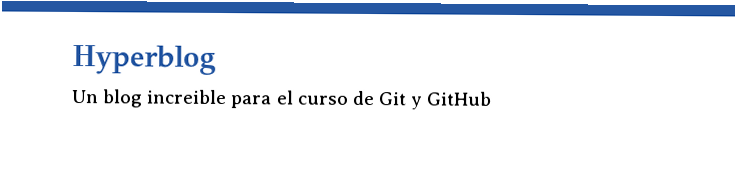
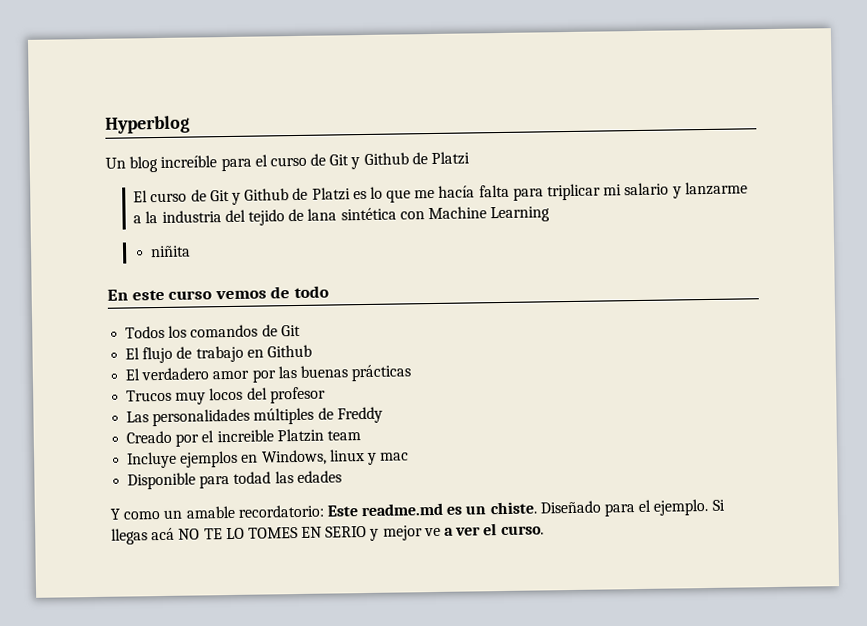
[146,89,228,105] increible -> [160,155,218,168] increíble
[426,91,493,106] GitHub -> [363,151,471,166] [133,181,748,205] [133,206,551,226] [150,245,192,258] [107,285,329,301] [125,324,301,339] [125,344,312,364] [125,364,412,383] [126,386,326,405] [126,406,383,427] [126,428,361,447] [127,449,410,469] [127,470,342,490] [110,498,725,520] [111,523,544,545] Github de Platzi // El curso de Git y Github de Platzi es lo que me hacía falta para triplicar mi salario y lanzarme a la industria del tejido de lana sintética con Machine Learning // niñita // En este curso vemos de todo // Todos los comandos de Git // El flujo de trabajo en Github // El verdadero amor por las buenas prácticas // Trucos muy locos del profesor // Las personalidades múltiples de Freddy // Creado por el increible Platzin team // Incluye ejemplos en Windows, linux y mac // Disponible para todad las edades // Y como un amable recordatorio: Este readme.md es un chiste. Diseñado para el ejemplo. Si llegas acá NO TE LO TOMES EN SERIO y mejor ve a ver el curso.

